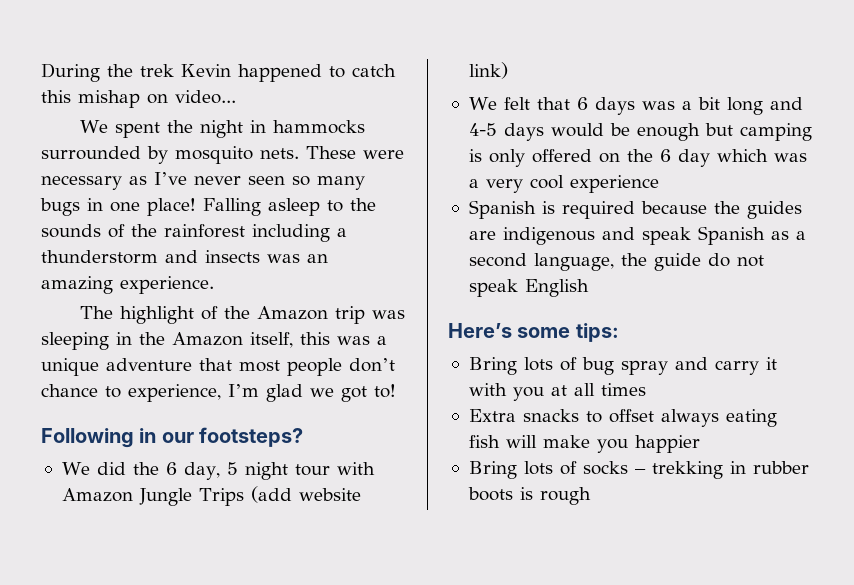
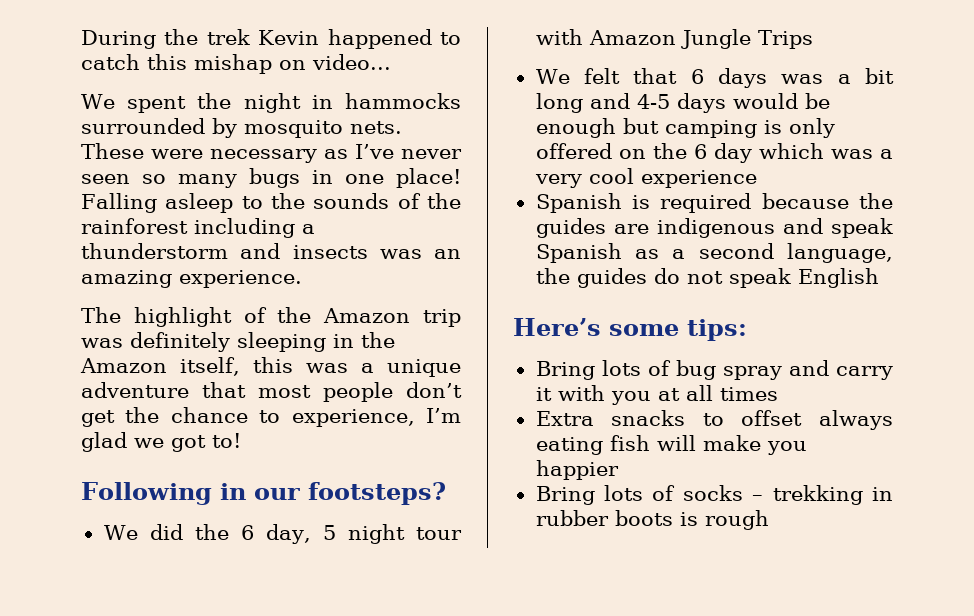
(406, 314) none -> [130,332,230,352] definitely
(395, 365) none -> [81,407,160,427] get the
[250,486,361,503] [468,62,508,79] (add website link) -> (813, 39) none
[653,253,701,271] guide -> [576,268,647,288] guides

